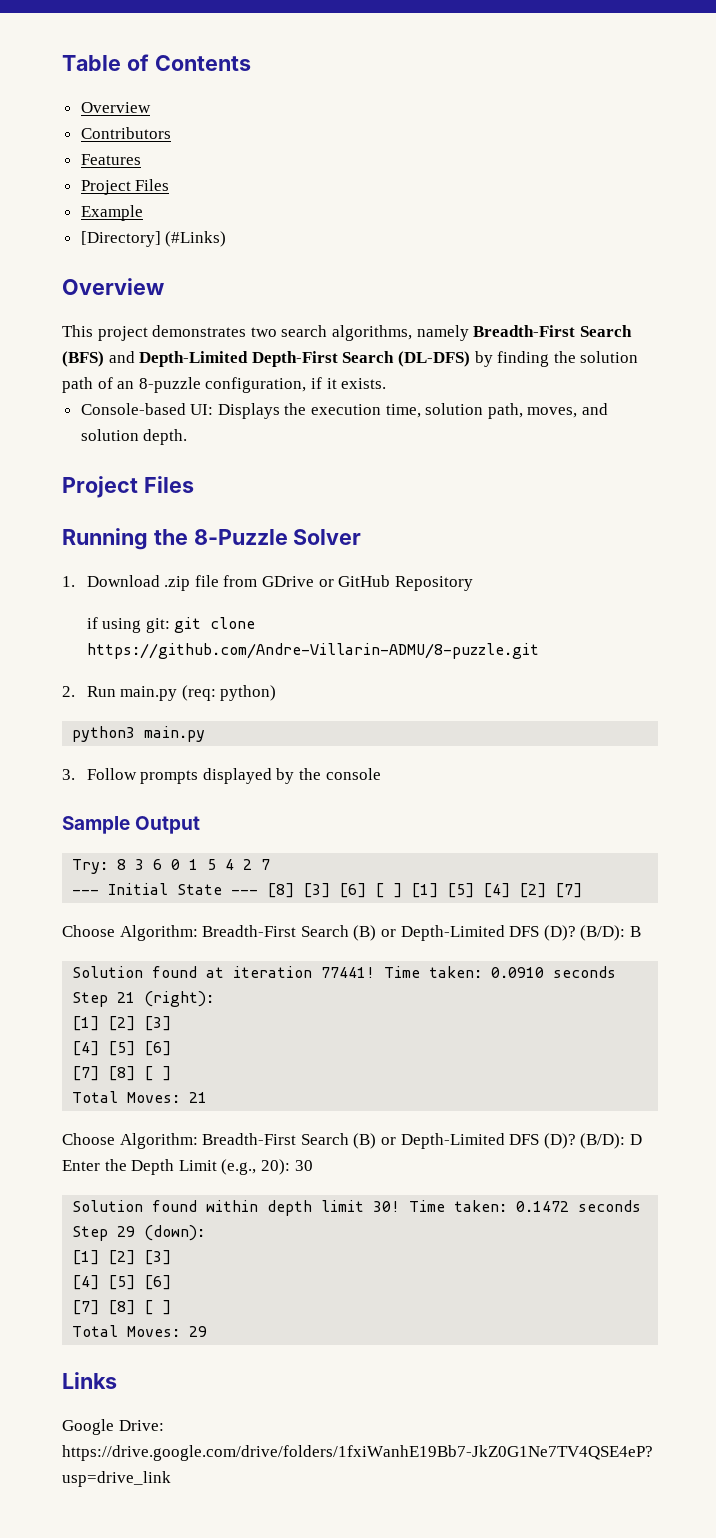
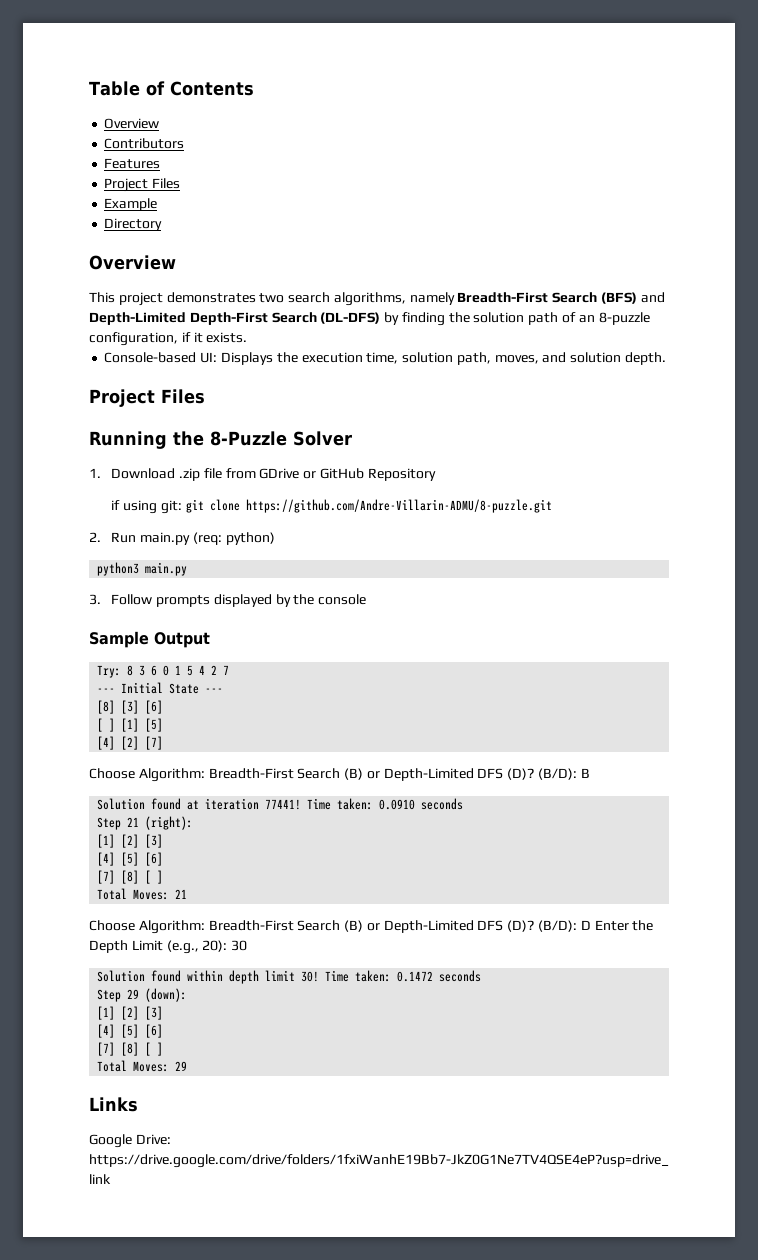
[80,231,227,247] [Directory] (#Links) -> [104,218,163,231] Directory
(259, 892) none -> (224, 690) //
(367, 890) none -> (164, 707) //
(475, 890) none -> (164, 725) //

